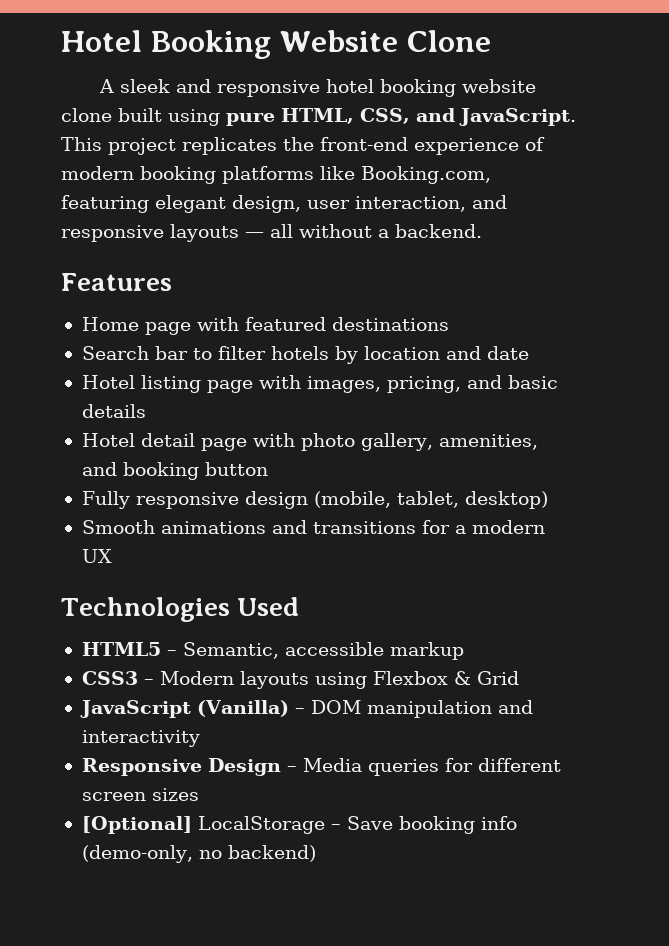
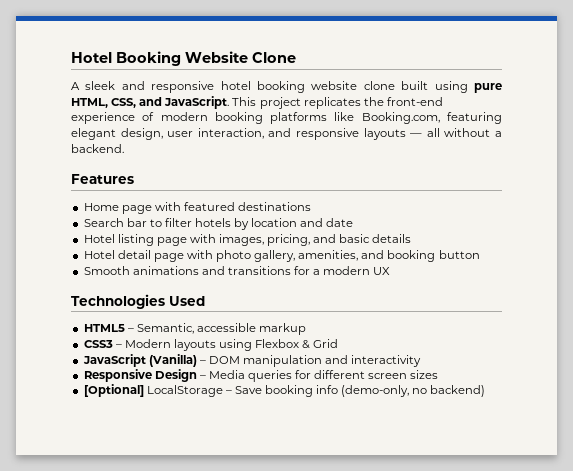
[81,491,548,509] // Fully responsive design (mobile, tablet, desktop) -> (480, 254) none

